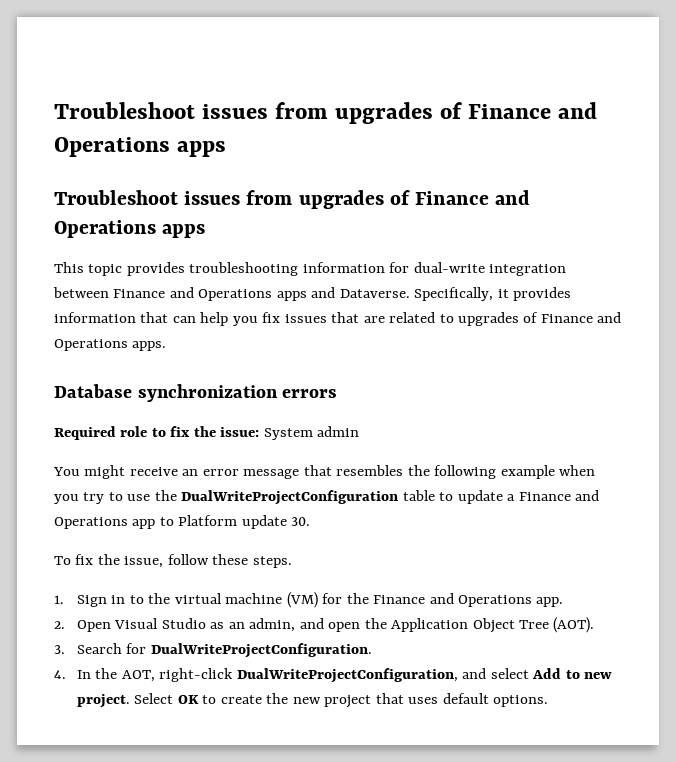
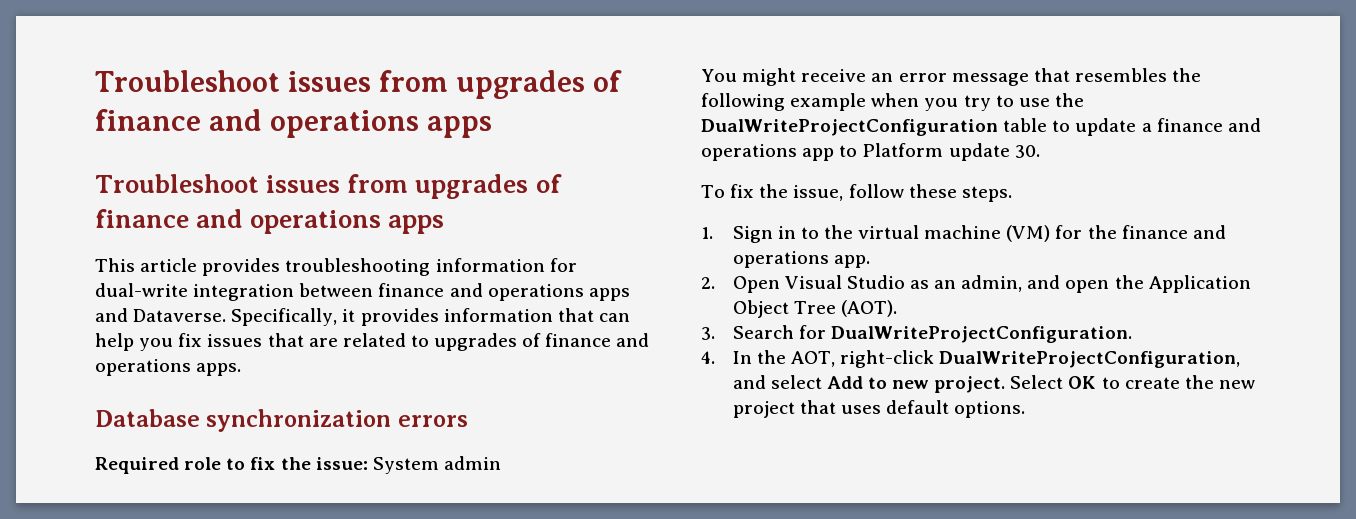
[54,102,598,124] [54,137,170,157] Troubleshoot issues from upgrades of Finance and Operations -> [95,70,623,99] [95,109,420,138] Troubleshoot issues from upgrades of finance and operations
[415,190,531,205] [54,220,156,238] Finance and Operations -> [95,209,382,234] finance and operations
[88,264,123,276] topic -> [140,258,198,272] article
[113,287,273,301] Finance and Operations -> [378,283,584,301] finance and operations
[540,312,622,323] [54,339,128,351] Finance and Operations -> [545,333,650,347] [95,359,191,376] finance and operations
[518,490,600,501] [54,517,128,529] Finance and Operations -> [1156,118,1261,132] [701,144,797,161] finance and operations
[373,593,532,607] Finance and Operations -> [1121,225,1226,239] [732,251,829,268] finance and operations

